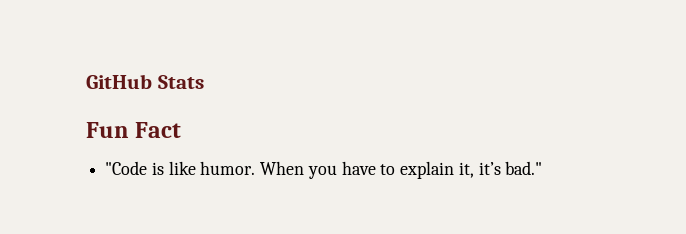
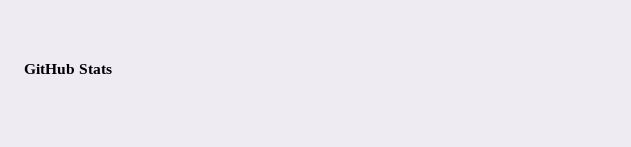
[86,122,182,138] [105,161,543,179] // Fun Fact // "Code is like humor. When you have to explain it, it’s bad." -> (113, 69) none

